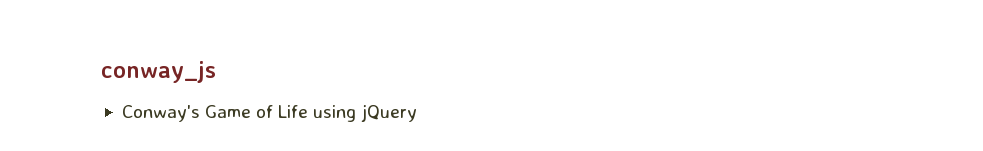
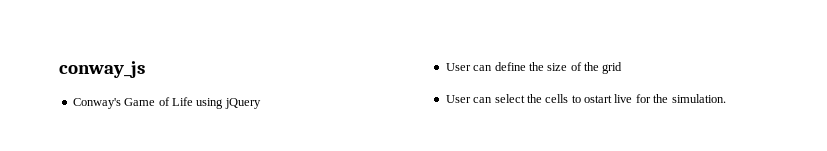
(417, 113) none -> [445,62,623,74] [445,94,726,103] // User can define the size of the grid // User can select the cells to ostart live for the simulation.

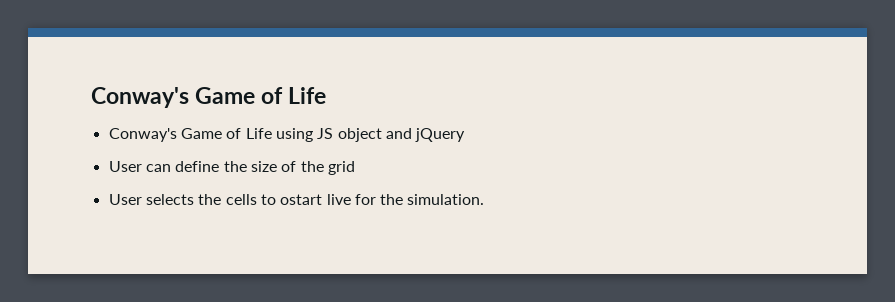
[59,61,145,78] conway_js -> [91,87,327,108] Conway's Game of Life
(224, 103) none -> [317,128,412,142] JS object and
[473,94,525,103] can select -> [145,194,194,205] selects

